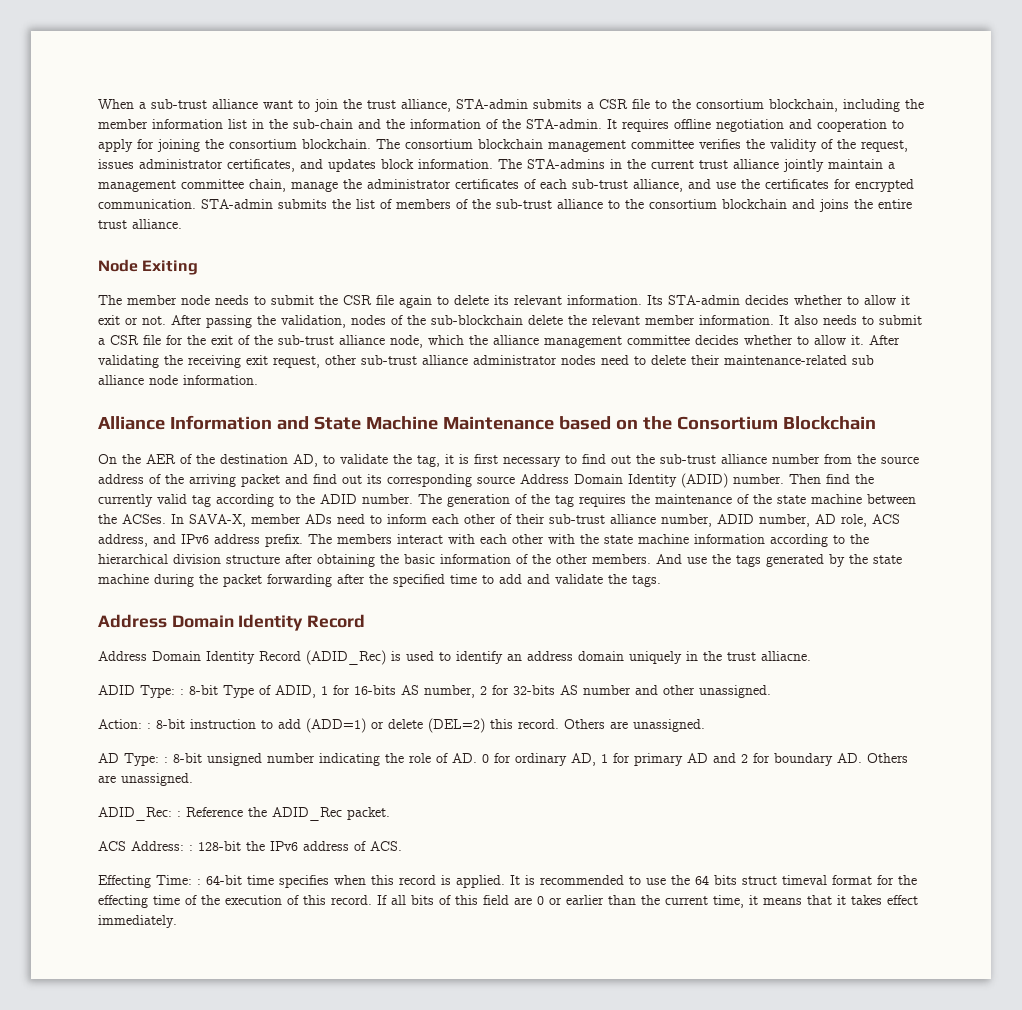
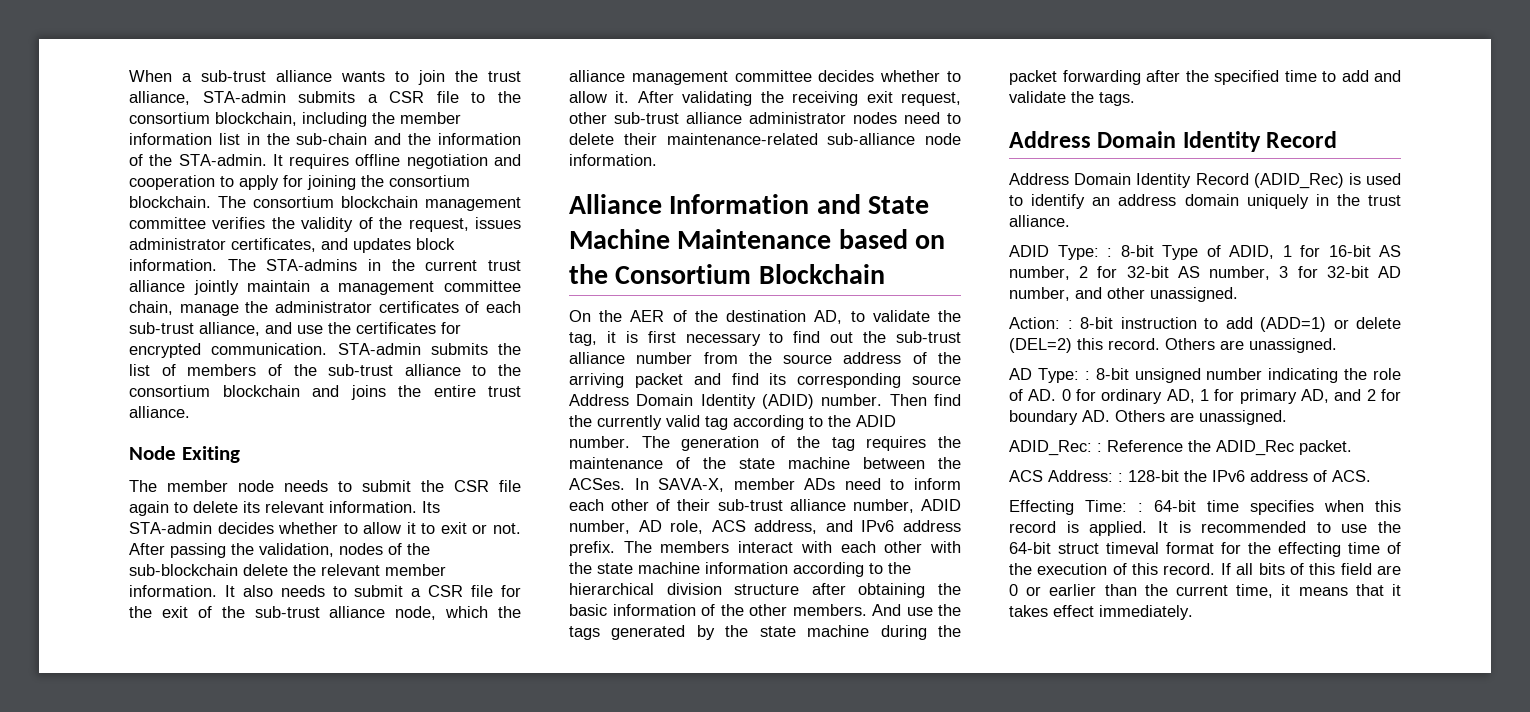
[263,100,293,109] want -> [341,71,385,82] wants
(910, 300) none -> [421,523,436,534] to
[852,355,874,365] [98,375,144,385] sub alliance -> [827,133,916,145] sub-alliance
[342,475,362,484] out -> (759, 379) none
[761,651,811,661] alliacne. -> [1009,215,1070,227] alliance.
[354,685,396,695] 16-bits -> [1328,245,1371,257] 16-bit
[513,685,631,695] 32-bits AS number -> [1126,266,1401,280] [1009,287,1070,301] 32-bit AS number, 3 for 32-bit AD number,
[687,753,708,763] AD -> [1301,389,1329,403] AD,
[695,875,737,885] 64 bits -> [1009,542,1051,554] 64-bit

